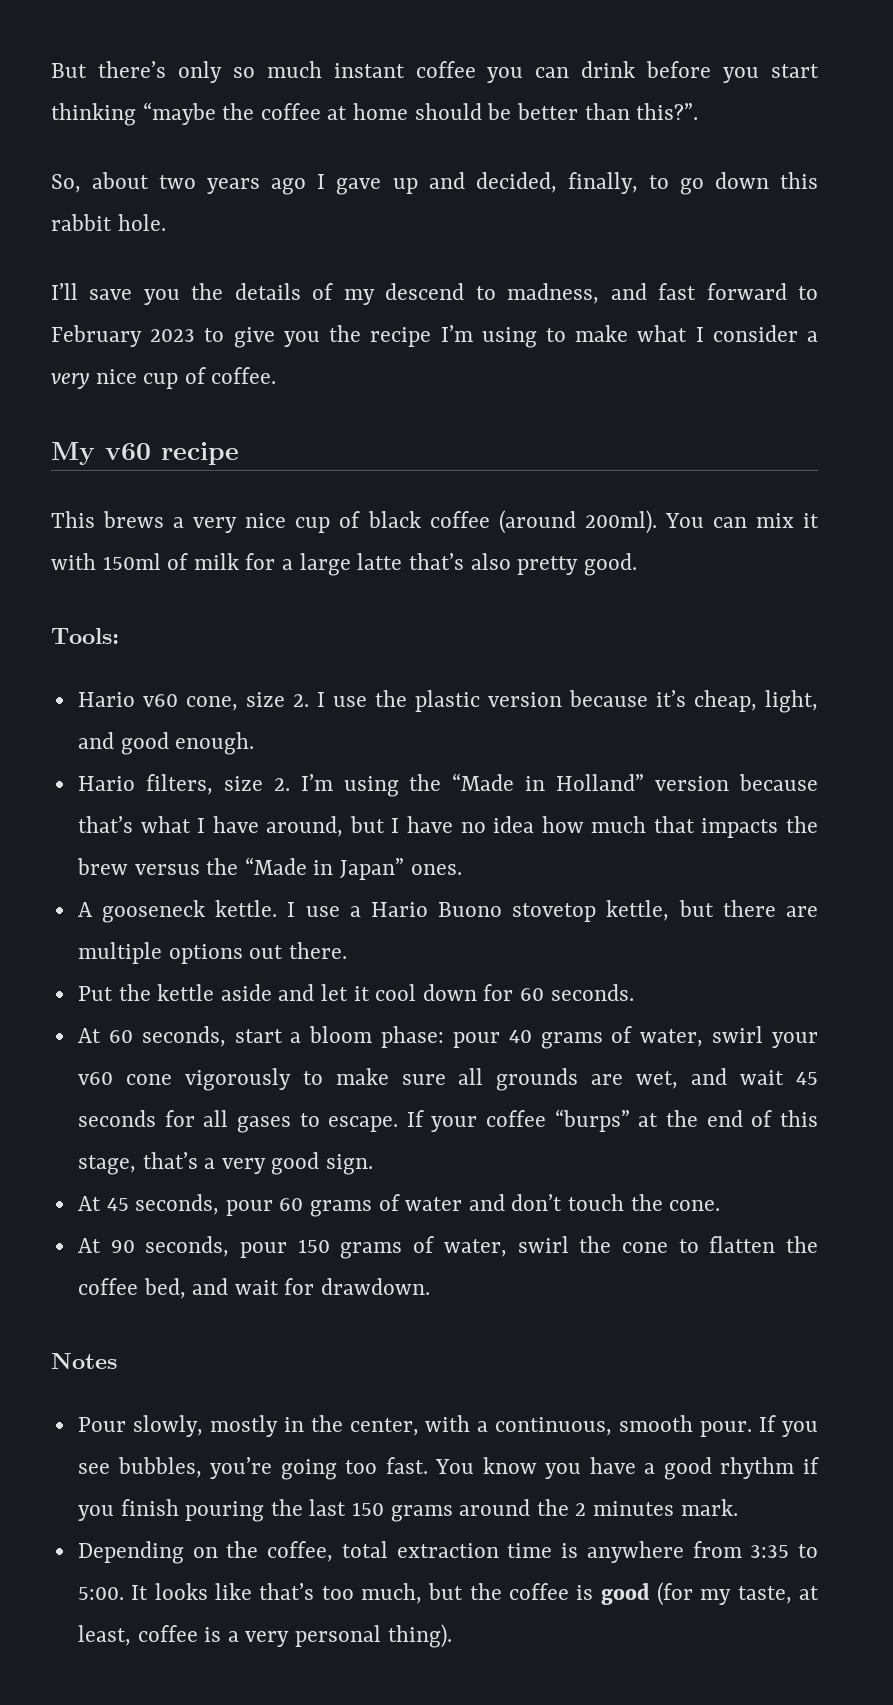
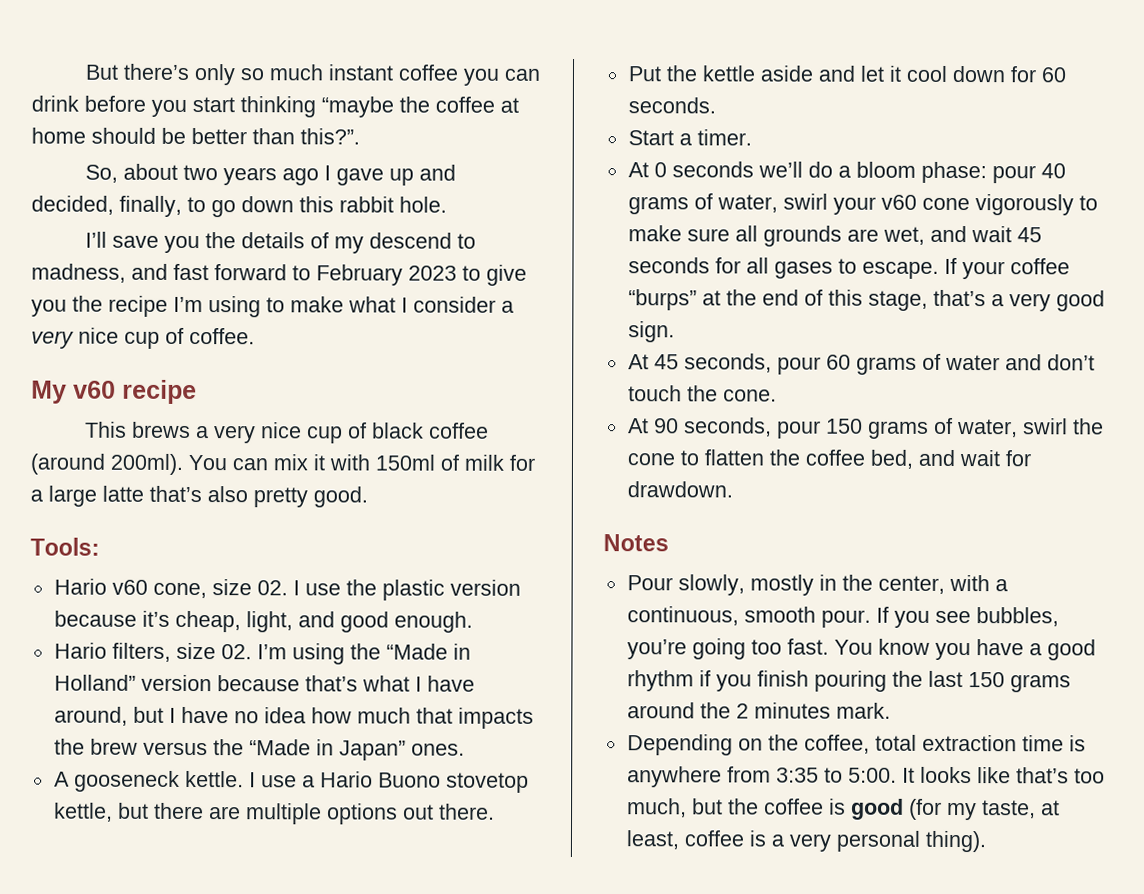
[292,694,309,707] 2. -> [256,580,288,596] 02.
[273,778,290,791] 2. -> [220,644,252,660] 02.
[77,1026,283,1047] At 60 seconds, start -> [627,129,752,146] [627,161,833,178] Start a timer. // At 0 seconds we’ll do

